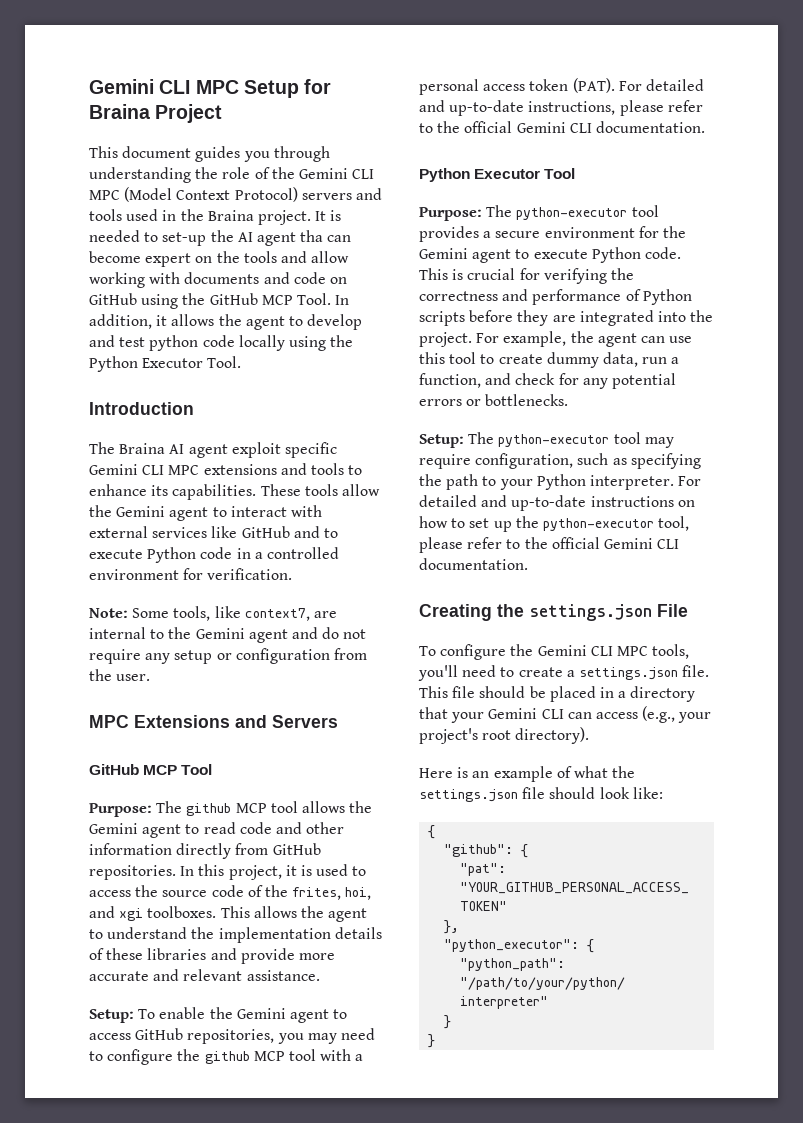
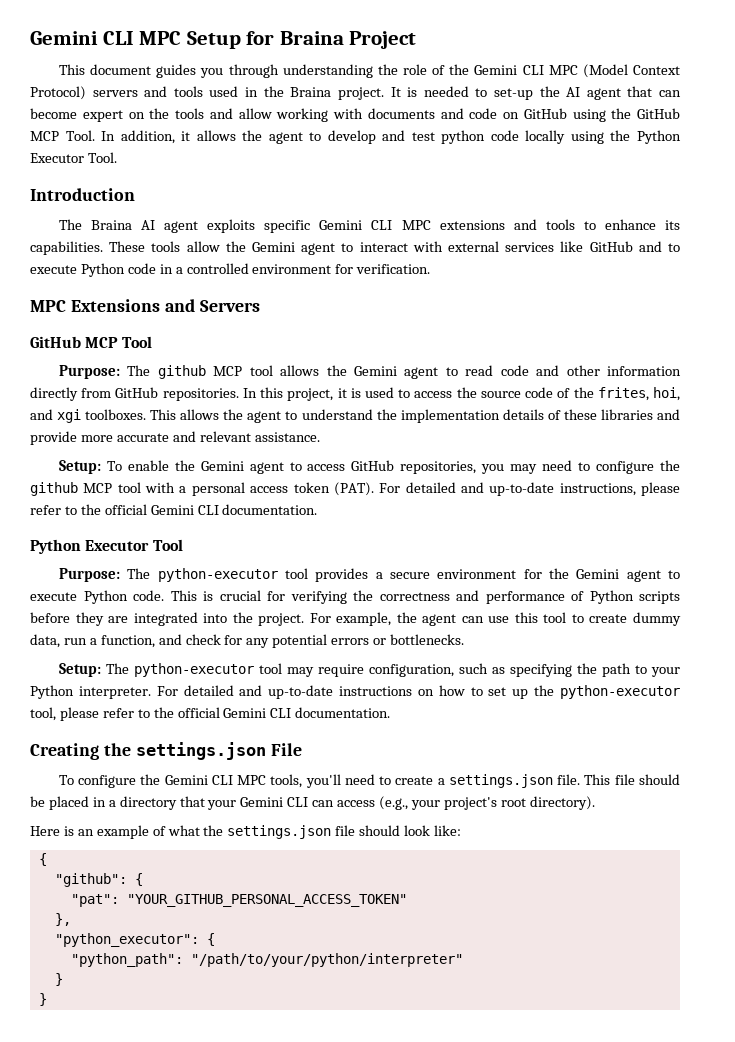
[300,230,324,242] tha -> [627,86,653,97] that
[231,442,281,458] exploit -> [207,219,256,233] exploits
[89,606,337,621] [89,627,367,643] [89,648,367,664] [89,669,151,681] // Note: Some tools, like context7, are internal to the Gemini agent and do not require any setup or configuration from the user. -> (431, 269) none

